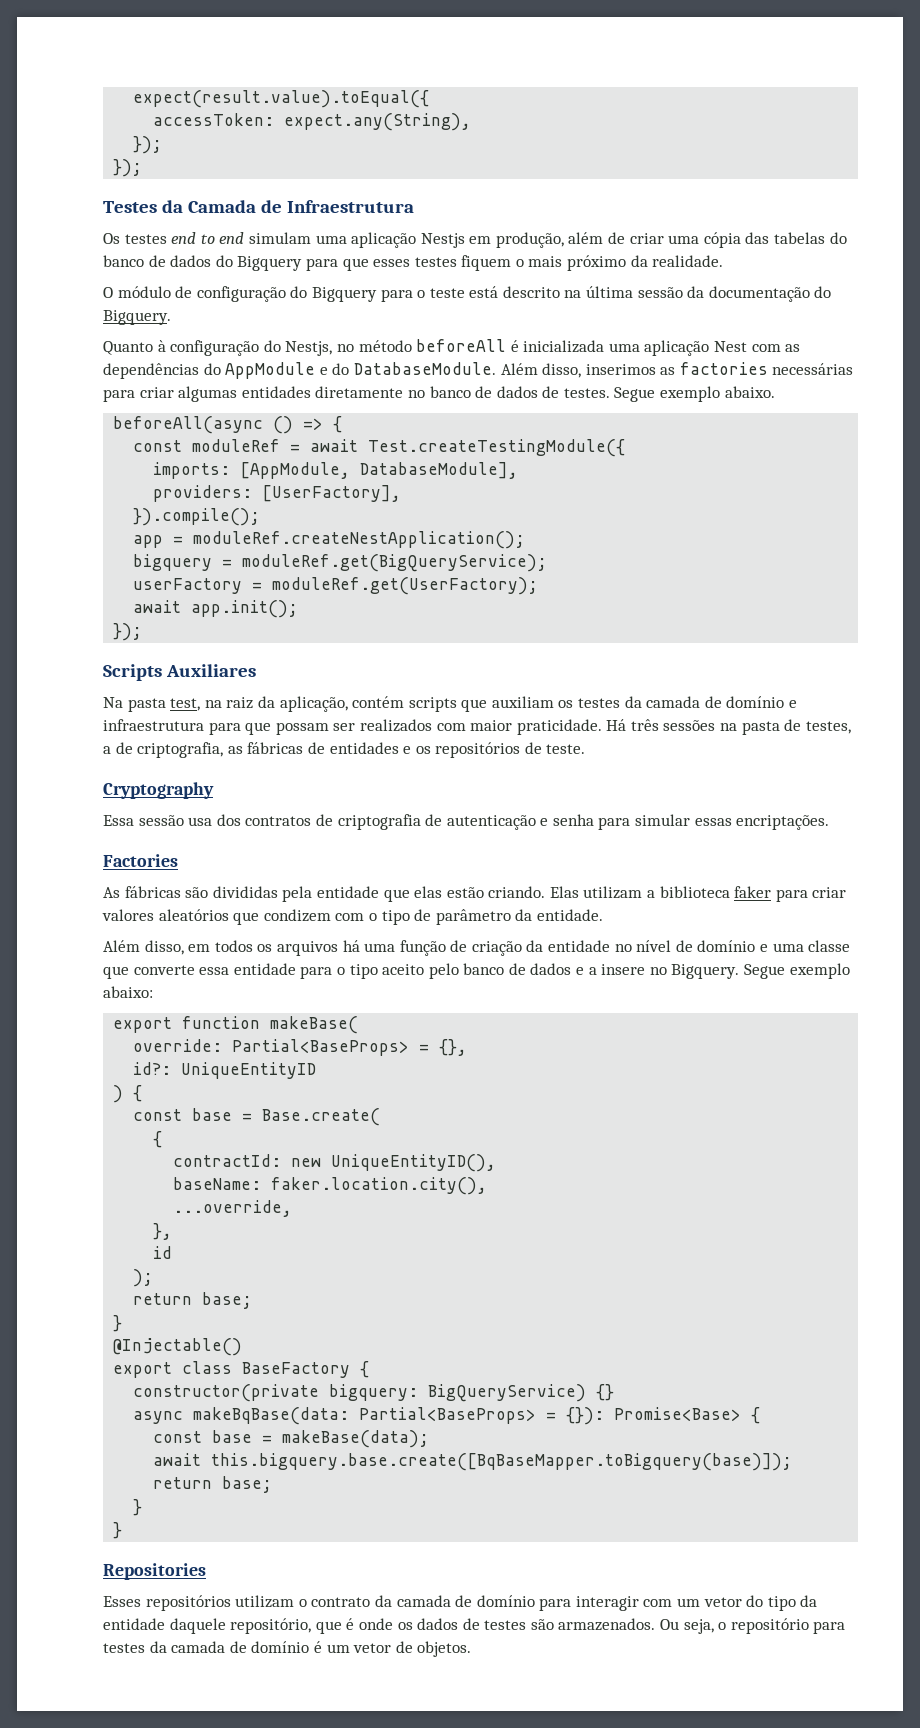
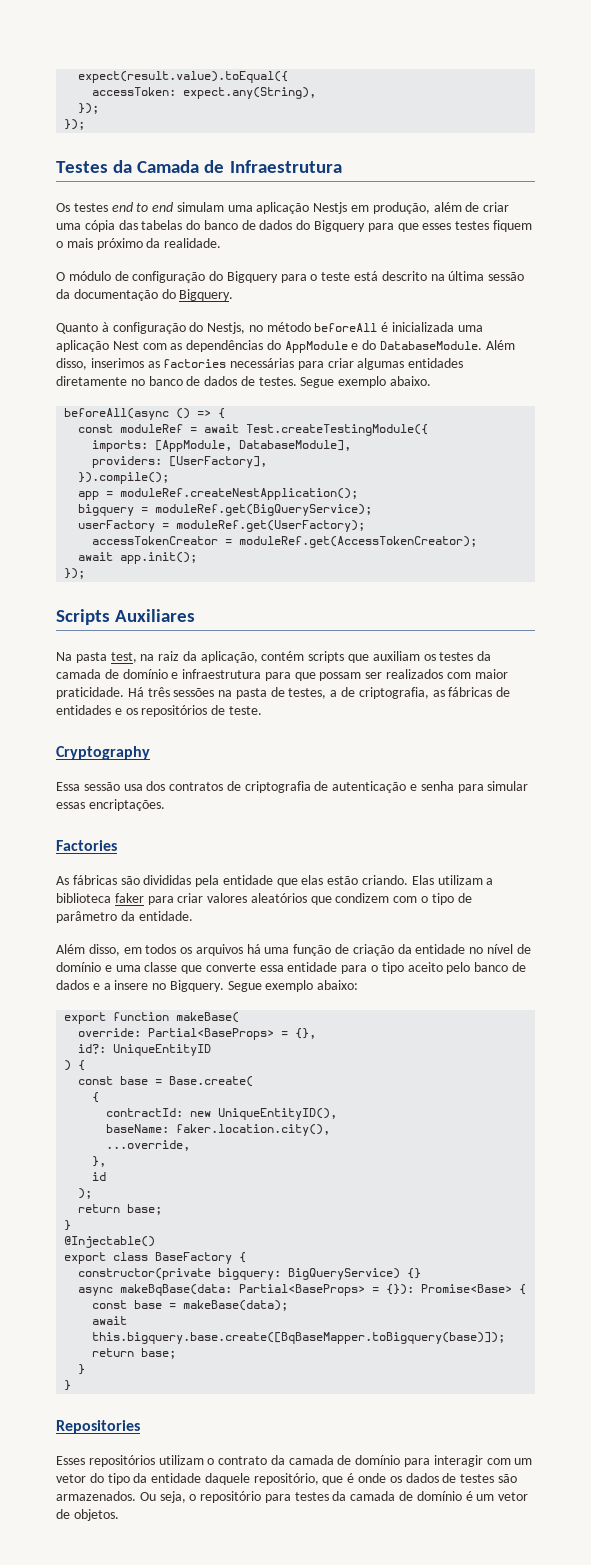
(539, 586) none -> [92,536,478,548] // accessTokenCreator = moduleRef.get(AccessTokenCreator);

